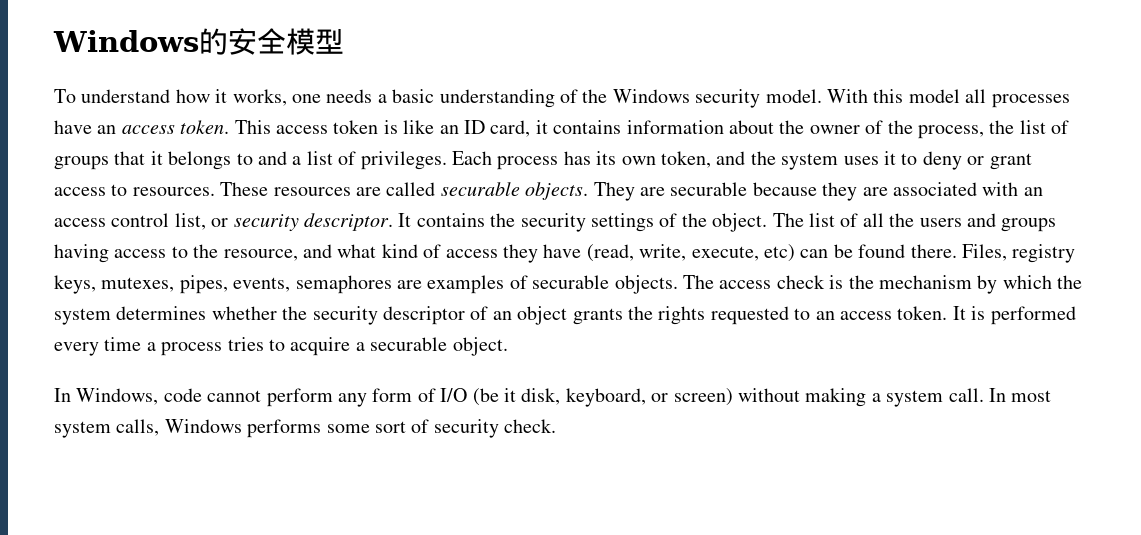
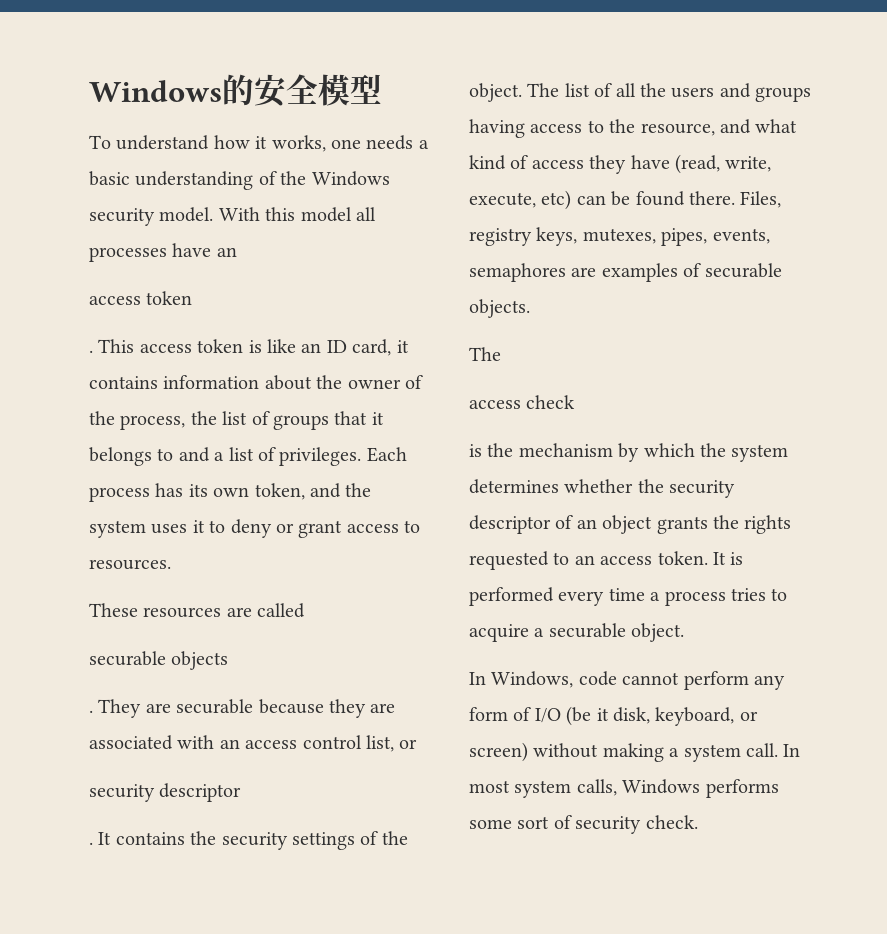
[121,120,230,134] access token. -> [89,291,193,305] [89,350,93,353] // access token // .
(215, 191) none -> (171, 564) //
[440,182,589,200] securable objects. -> [89,651,229,670] [89,710,93,713] // securable objects // .
[233,213,393,232] security descriptor. -> [89,783,242,802] [89,842,93,845] // security descriptor // .
[682,275,714,289] The -> [469,347,501,361] // The //
(825, 282) none -> (576, 402) //

